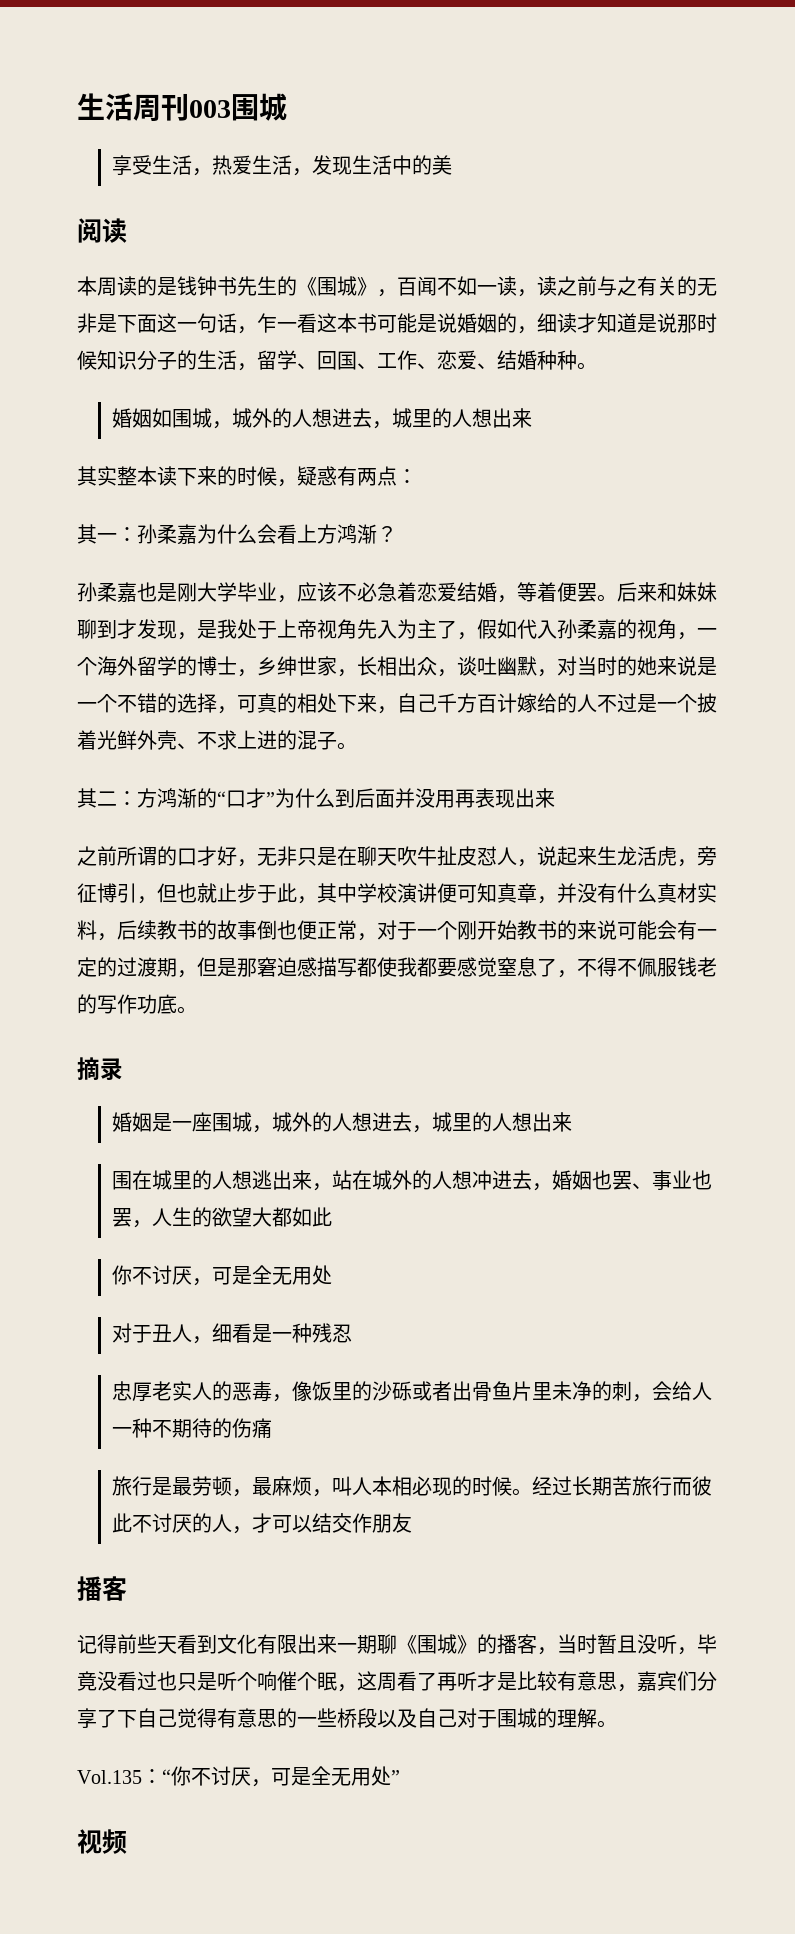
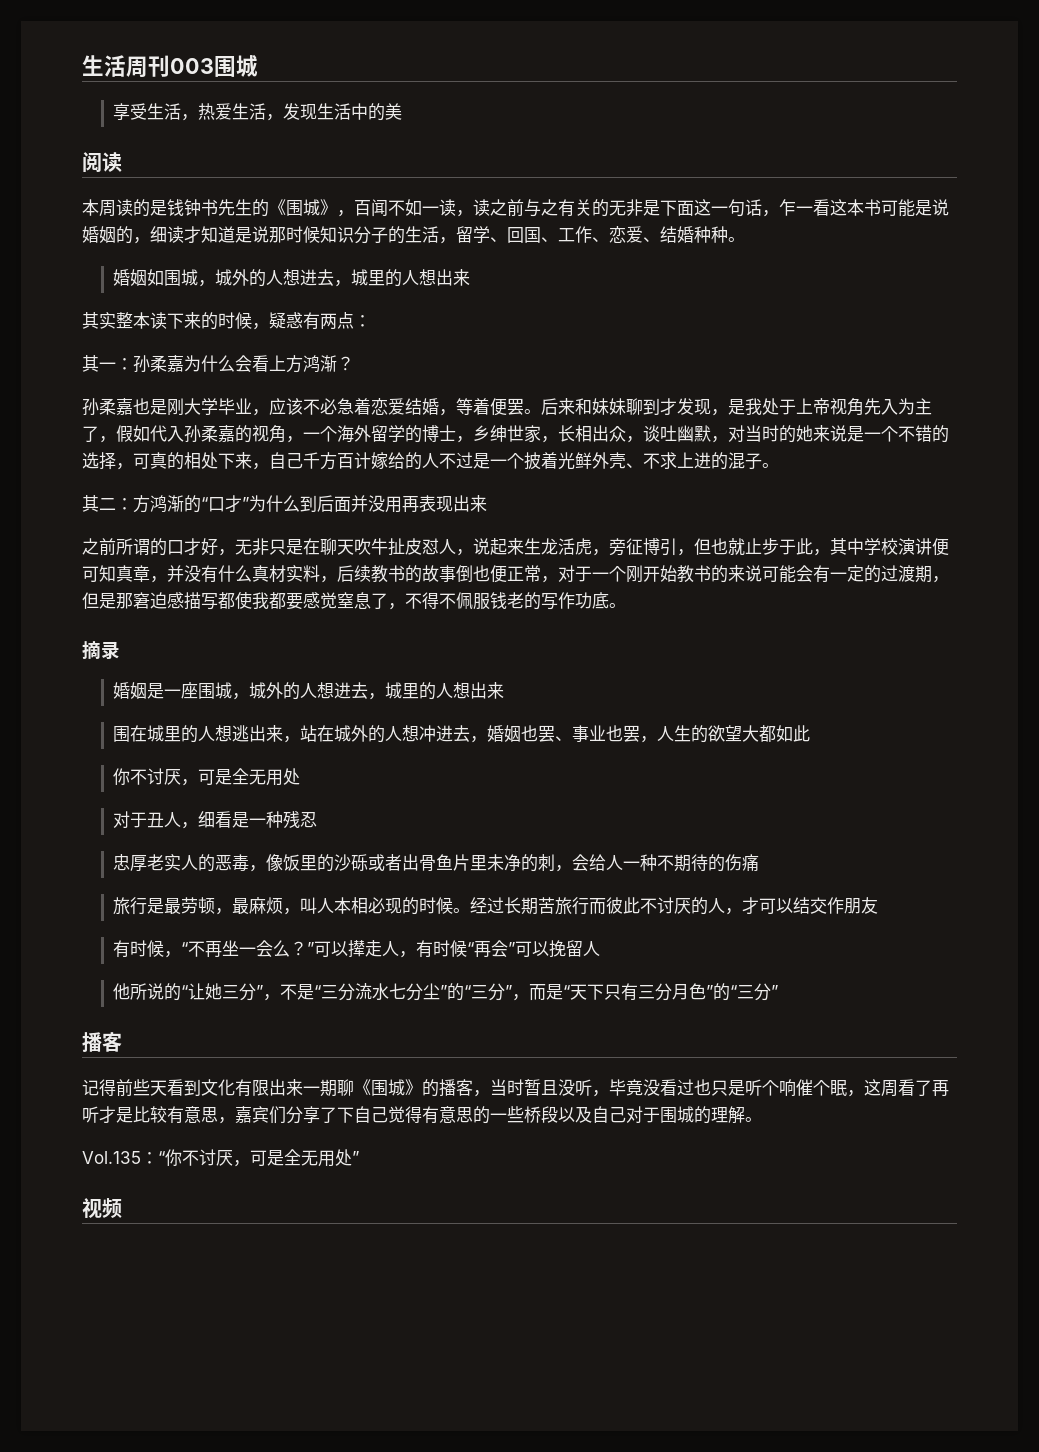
(413, 1523) none -> [113,940,601,958] [113,983,779,1001] // 有时候，“不再坐一会么？”可以撵走人，有时候“再会”可以挽留人 // 他所说的“让她三分”，不是“三分流水七分尘”的“三分”，而是“天下只有三分月色”的“三分”

